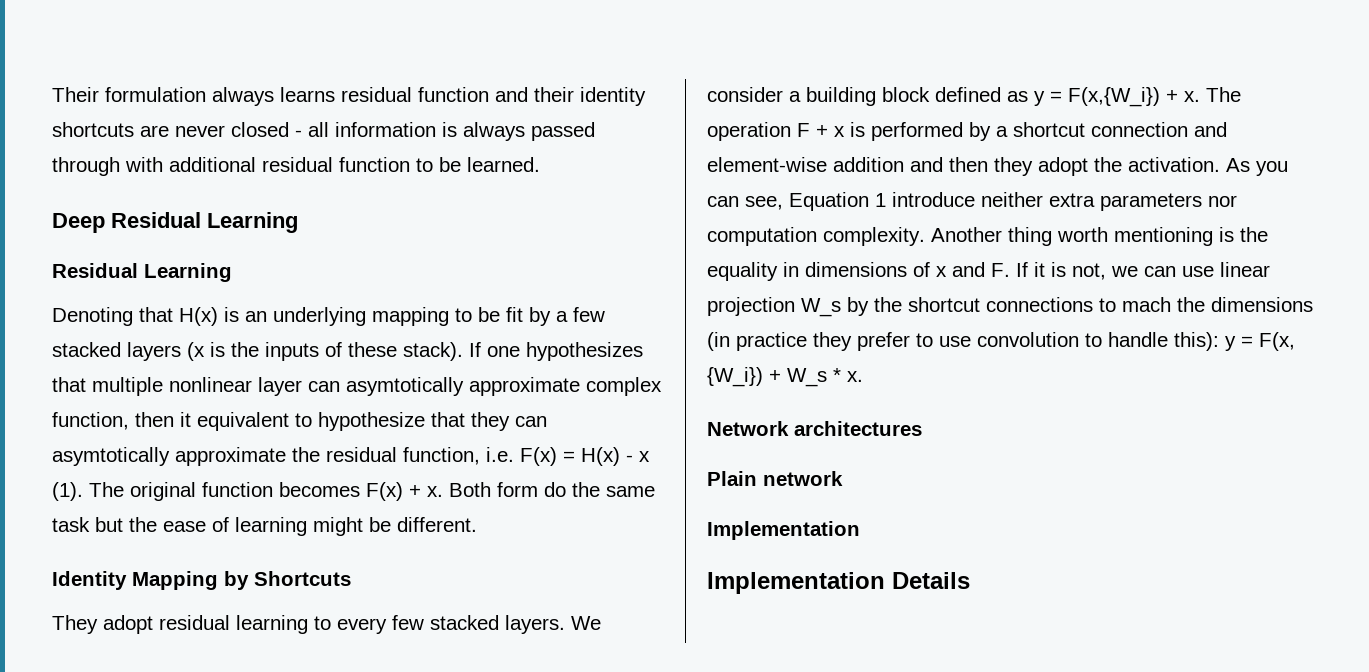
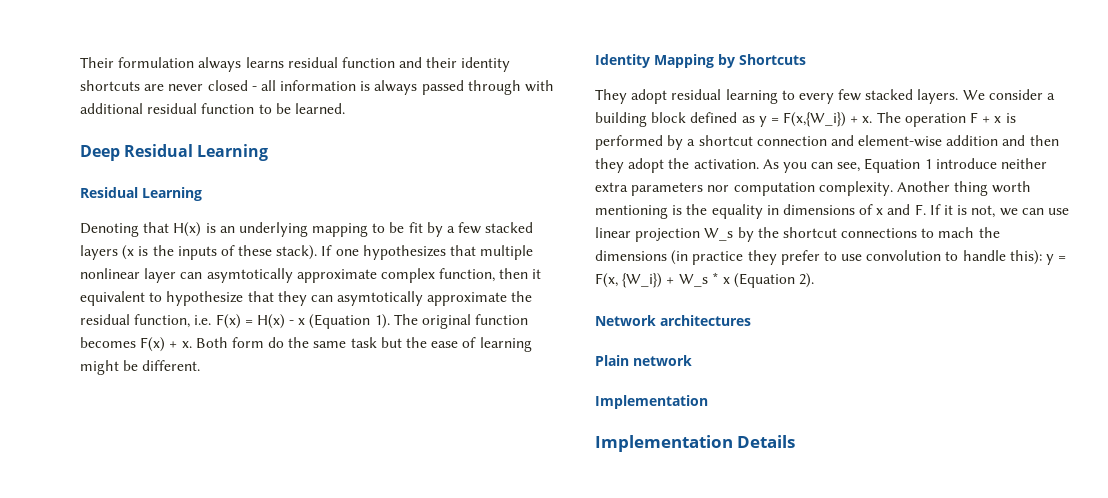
[52,482,83,501] (1). -> [309,314,390,329] (Equation 1).
[847,371,863,382] x. -> [722,273,815,288] x (Equation 2).

